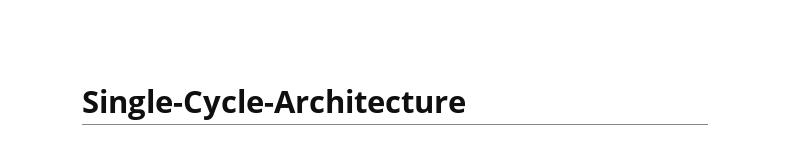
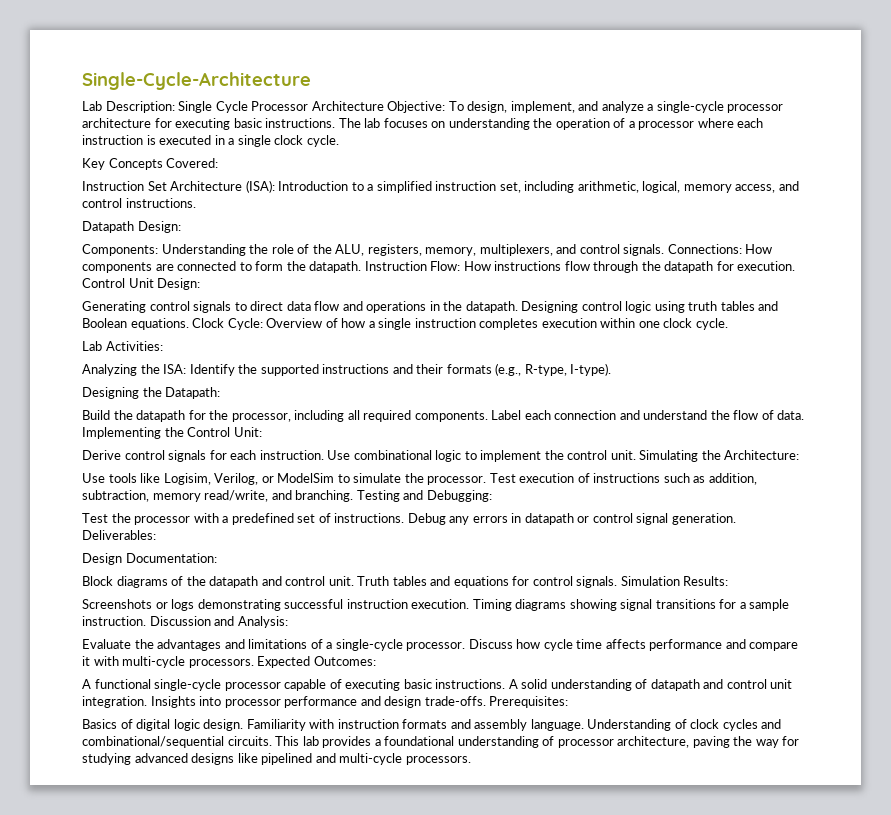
(466, 104) none -> [82,101,784,113] [82,118,764,130] [82,135,339,147] [82,158,219,170] [82,180,799,193] [82,198,196,208] [82,221,181,233] [82,244,773,256] [82,261,796,273] [82,278,201,290] [82,301,779,313] [82,318,728,330] [82,341,163,351] [82,363,612,376] [82,387,221,399] [82,410,805,422] [82,427,262,439] [82,450,800,462] [82,473,757,485] [82,490,492,502] [82,513,736,525] [82,530,156,540] [82,553,217,565] [82,576,729,588] [82,599,790,611] [82,616,288,628] [82,639,799,651] [82,656,376,668] [82,679,793,691] [82,696,569,708] [82,719,782,731] [82,736,800,748] [82,753,471,765] // Lab Description: Single Cycle Processor Architecture Objective: To design, implement, and analyze a single-cycle processor architecture for executing basic instructions. The lab focuses on understanding the operation of a processor where each instruction is executed in a single clock cycle. // Key Concepts Covered: // Instruction Set Architecture (ISA): Introduction to a simplified instruction set, including arithmetic, logical, memory access, and control instructions. // Datapath Design: // Components: Understanding the role of the ALU, registers, memory, multiplexers, and control signals. Connections: How components are connected to form the datapath. Instruction Flow: How instructions flow through the datapath for execution. Control Unit Design: // Generating control signals to direct data flow and operations in the datapath. Designing control logic using truth tables and Boolean equations. Clock Cycle: Overview of how a single instruction completes execution within one clock cycle. // Lab Activities: // Analyzing the ISA: Identify the supported instructions and their formats (e.g., R-type, I-type). // Designing the Datapath: // Build the datapath for the processor, including all required components. Label each connection and understand the flow of data. Implementing the Control Unit: // Derive control signals for each instruction. Use combinational logic to implement the control unit. Simulating the Architecture: // Use tools like Logisim, Verilog, or ModelSim to simulate the processor. Test execution of instructions such as addition, subtraction, memory read/write, and branching. Testing and Debugging: // Test the processor with a predefined set of instructions. Debug any errors in datapath or control signal generation. Deliverables: // Design Documentation: // Block diagrams of the datapath and control unit. Truth tables and equations for control signals. Simulation Results: // Screenshots or logs demonstrating successful instruction execution. Timing diagrams showing signal transitions for a sample instruction. Discussion and Analysis: // Evaluate the advantages and limitations of a single-cycle processor. Discuss how cycle time affects performance and compare it with multi-cycle processors. Expected Outcomes: // A functional single-cycle processor capable of executing basic instructions. A solid understanding of datapath and control unit integration. Insights into processor performance and design trade-offs. Prerequisites: // Basics of digital logic design. Familiarity with instruction formats and assembly language. Understanding of clock cycles and combinational/sequential circuits. This lab provides a foundational understanding of processor architecture, paving the way for studying advanced designs like pipelined and multi-cycle processors.

